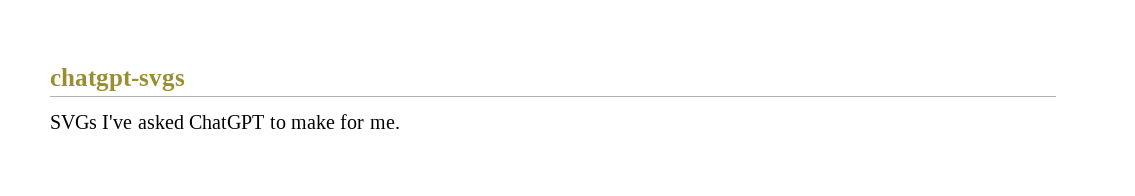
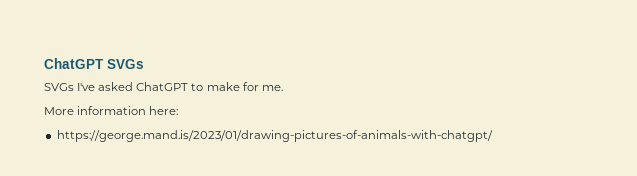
[50,68,185,91] chatgpt-svgs -> [44,58,144,69] ChatGPT SVGs
(400, 124) none -> [44,106,179,115] [56,130,493,142] // More information here: // https://george.mand.is/2023/01/drawing-pictures-of-animals-with-chatgpt/

